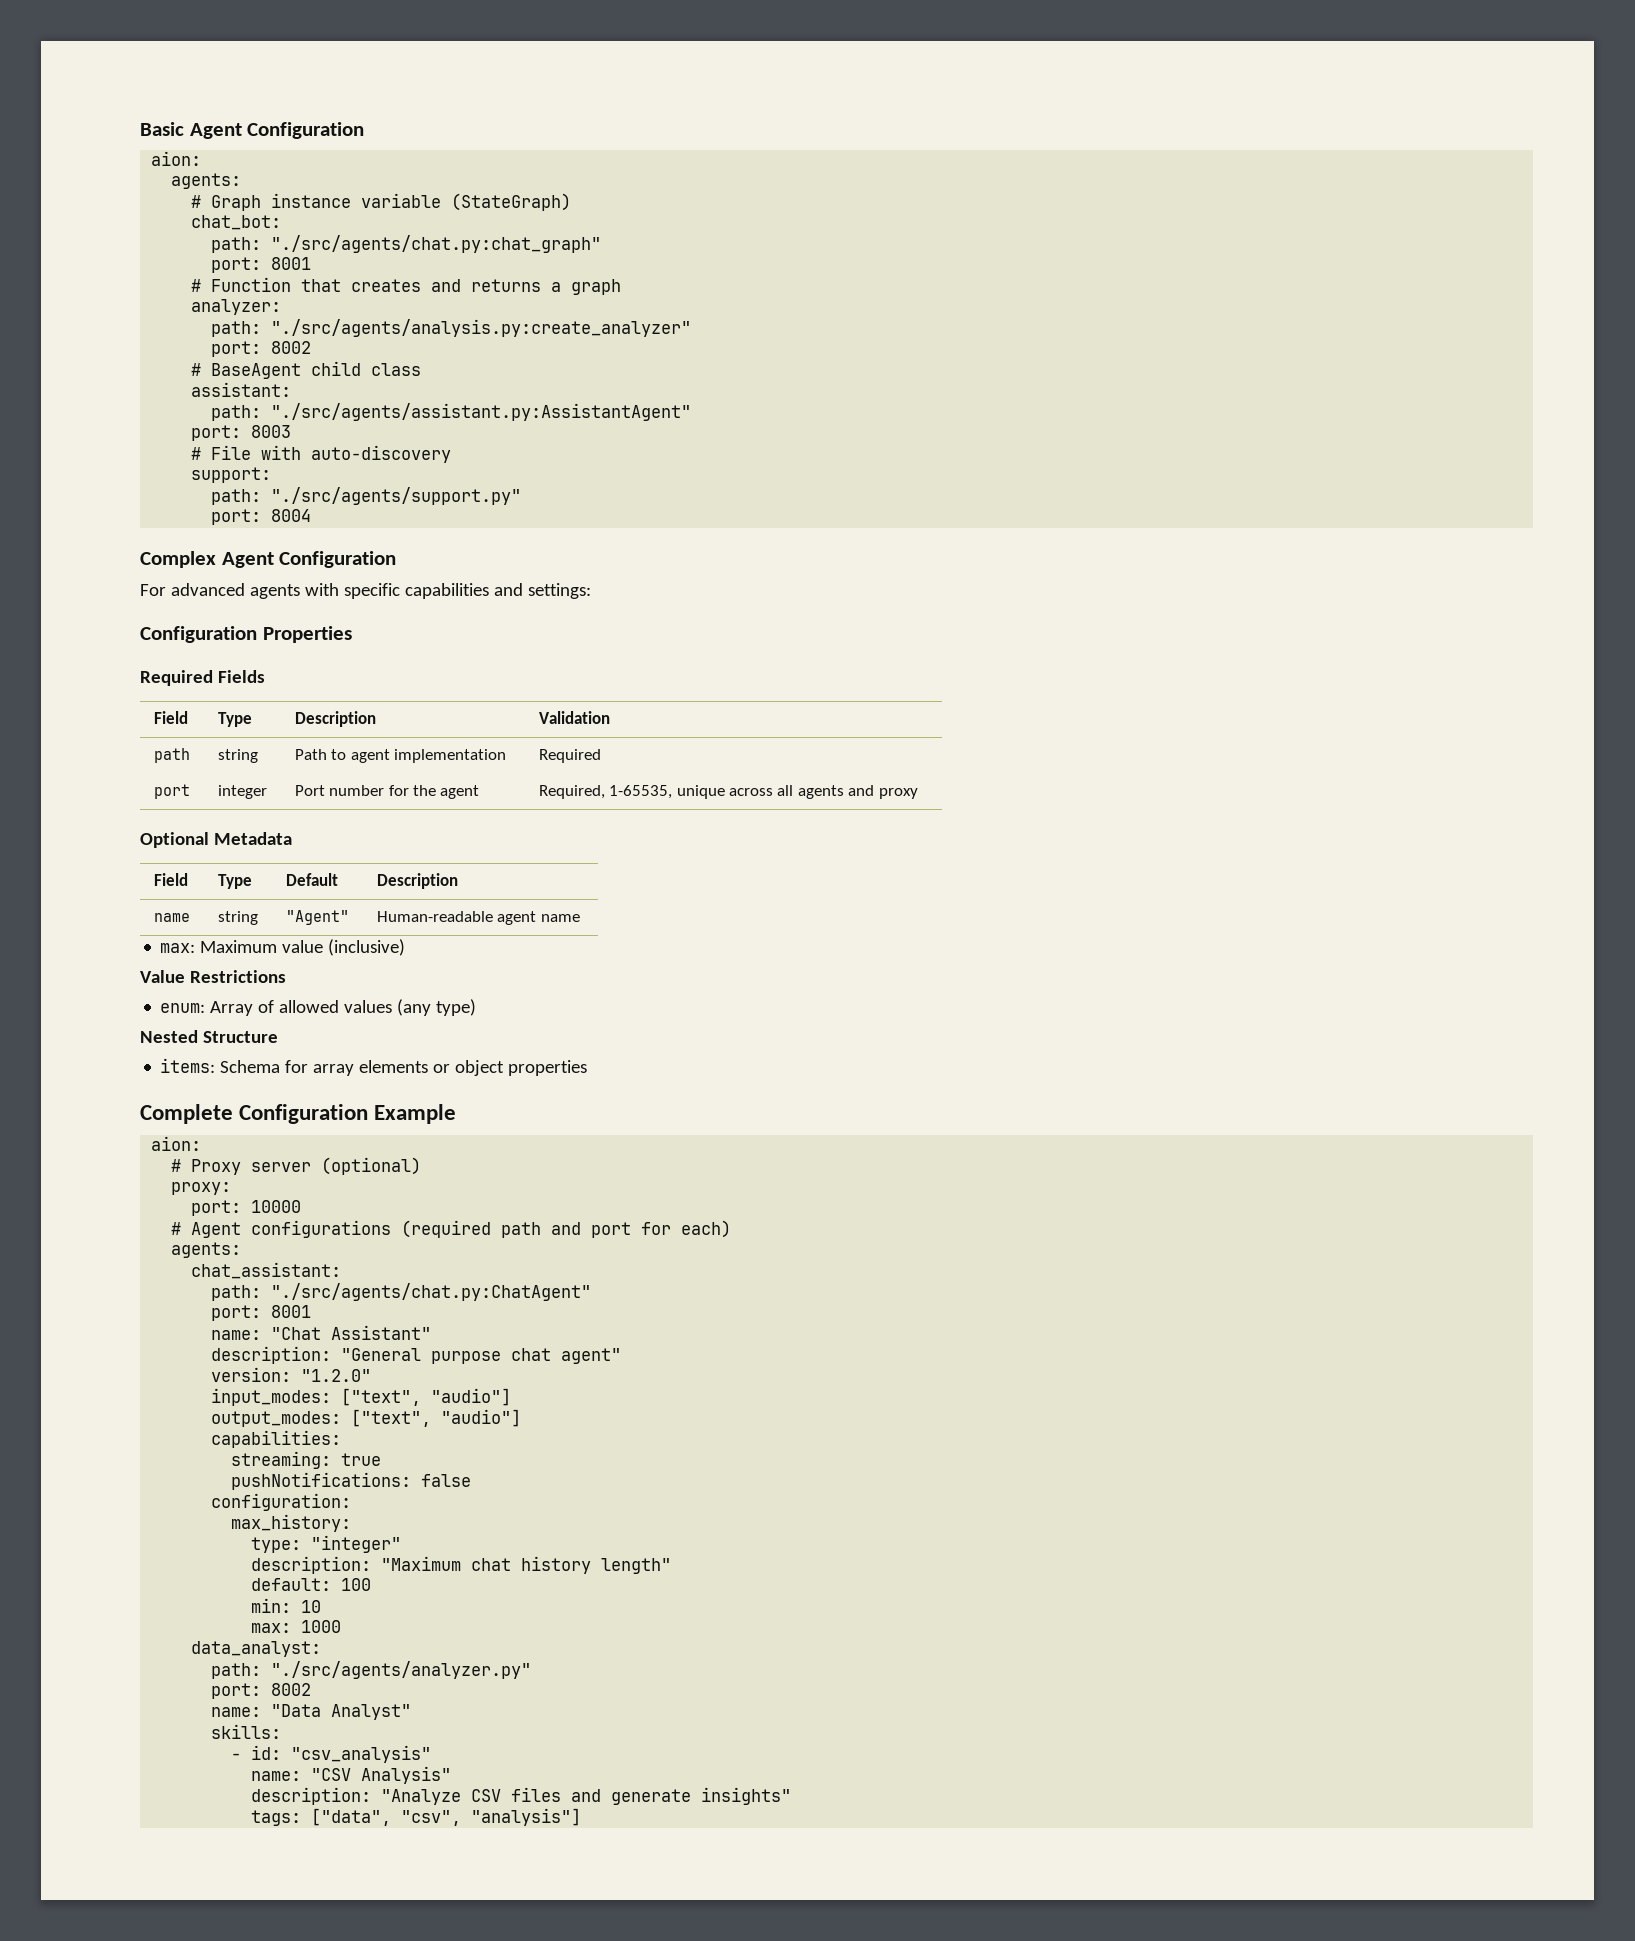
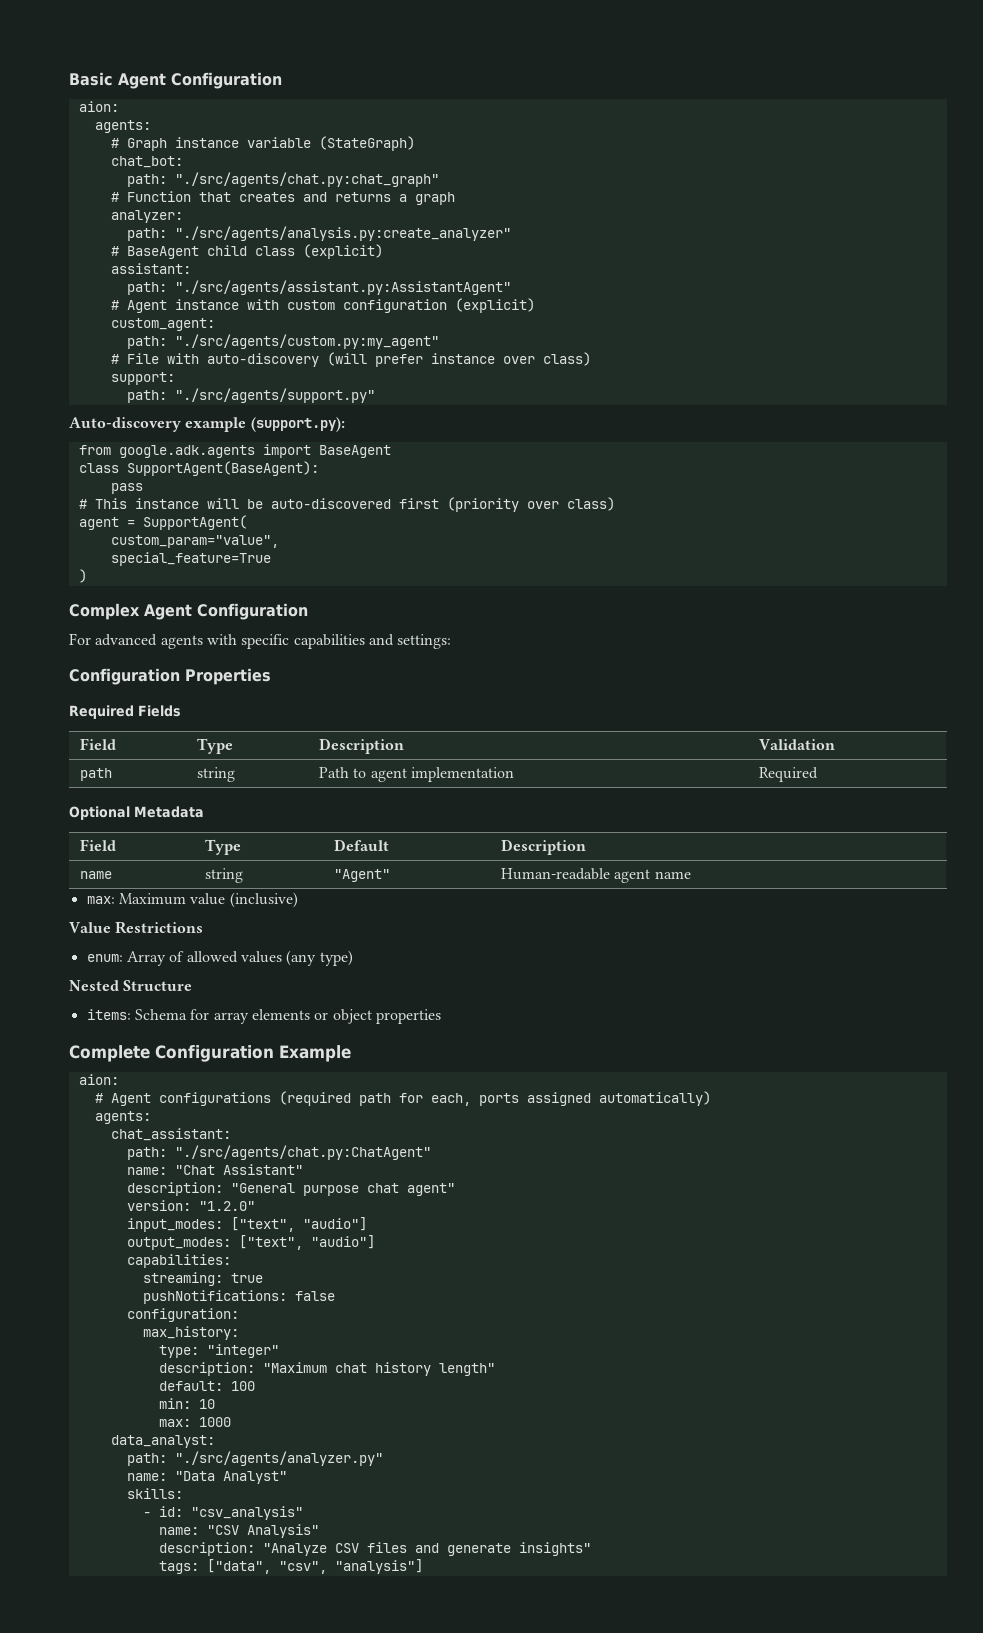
[211,257,312,273] // port: 8001 -> (439, 179) none
[211,341,312,357] // port: 8002 -> (511, 233) none
(422, 369) none -> [302,244,383,259] (explicit)
[191,425,292,441] [191,445,452,463] [191,467,272,483] [211,487,522,505] [211,509,312,525] port: 8003 // # File with auto-discovery // support: // path: "./src/agents/support.py" // port: 8004 -> [110,298,535,313] [110,318,215,331] [126,334,439,349] [110,352,591,367] [110,372,175,385] [126,388,375,403] [69,417,345,432] [78,444,391,458] [78,461,319,476] [110,483,143,494] [78,497,615,512] [78,515,247,530] [110,535,279,548] [110,552,271,566] [78,569,87,583] # Agent instance with custom configuration (explicit) // custom_agent: // path: "./src/agents/custom.py:my_agent" // # File with auto-discovery (will prefer instance over class) // support: // path: "./src/agents/support.py" // Auto-discovery example (support.py): // from google.adk.agents import BaseAgent // class SupportAgent(BaseAgent): // pass // # This instance will be auto-discovered first (priority over class) // agent = SupportAgent( // custom_param="value", // special_feature=True // )
[153,784,190,799] [217,785,267,799] [294,785,480,799] [538,785,918,799] // port | integer | Port number for the agent | Required, 1-65535, unique across all agents and proxy -> (819, 774) none
[171,1157,422,1175] [171,1182,232,1195] [191,1200,302,1216] // # Proxy server (optional) // proxy: // port: 10000 -> (119, 1079) none
[551,1220,732,1238] and port for each) -> [398,1091,711,1106] for each, ports assigned automatically)
[211,1305,312,1321] // port: 8001 -> (431, 1152) none
[211,1683,312,1699] // port: 8002 -> (383, 1458) none

